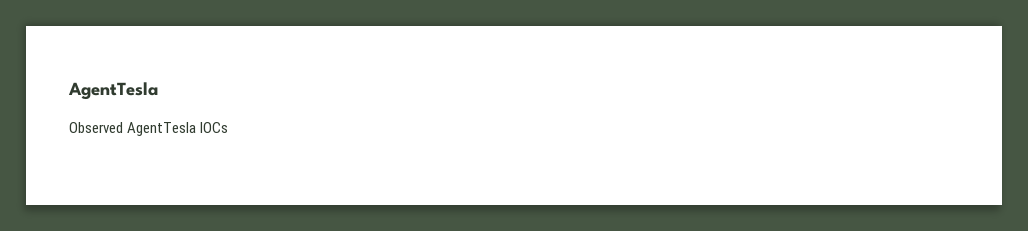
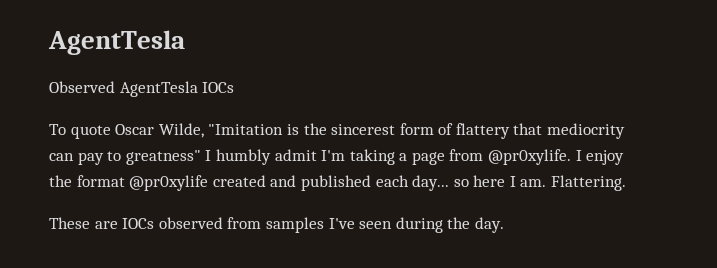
(229, 127) none -> [49,123,626,139] [49,149,625,165] [49,175,627,191] [49,217,504,233] // To quote Oscar Wilde, "Imitation is the sincerest form of flattery that mediocrity can pay to greatness" I humbly admit I'm taking a page from @pr0xylife. I enjoy the format @pr0xylife created and published each day... so here I am. Flattering. // These are IOCs observed from samples I've seen during the day.

